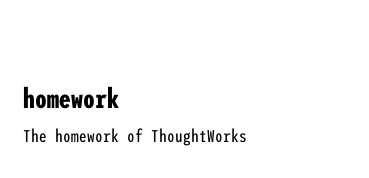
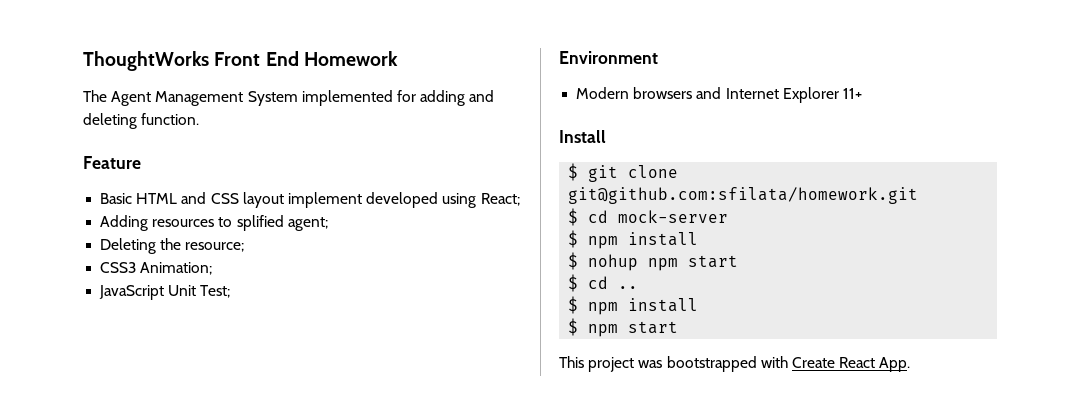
[23,86,119,109] [23,128,247,146] homework // The homework of ThoughtWorks -> [83,51,398,71] [83,90,495,106] [83,113,200,129] [83,156,141,169] [100,192,520,208] [100,215,328,231] [100,238,245,254] [100,262,213,275] [99,285,231,300] [559,51,658,64] [576,87,862,103] [559,130,606,143] [568,163,679,182] [568,187,919,204] [568,208,729,226] [568,230,699,249] [568,252,739,271] [568,274,639,292] [568,296,699,315] [568,318,679,337] [559,356,911,372] ThoughtWorks Front End Homework // The Agent Management System implemented for adding and deleting function. // Feature // Basic HTML and CSS layout implement developed using React; // Adding resources to splified agent; // Deleting the resource; // CSS3 Animation; // JavaScript Unit Test; // Environment // Modern browsers and Internet Explorer 11+ // Install // $ git clone git@github.com:sfilata/homework.git // $ cd mock-server // $ npm install // $ nohup npm start // $ cd .. // $ npm install // $ npm start // This project was bootstrapped with Create React App.

